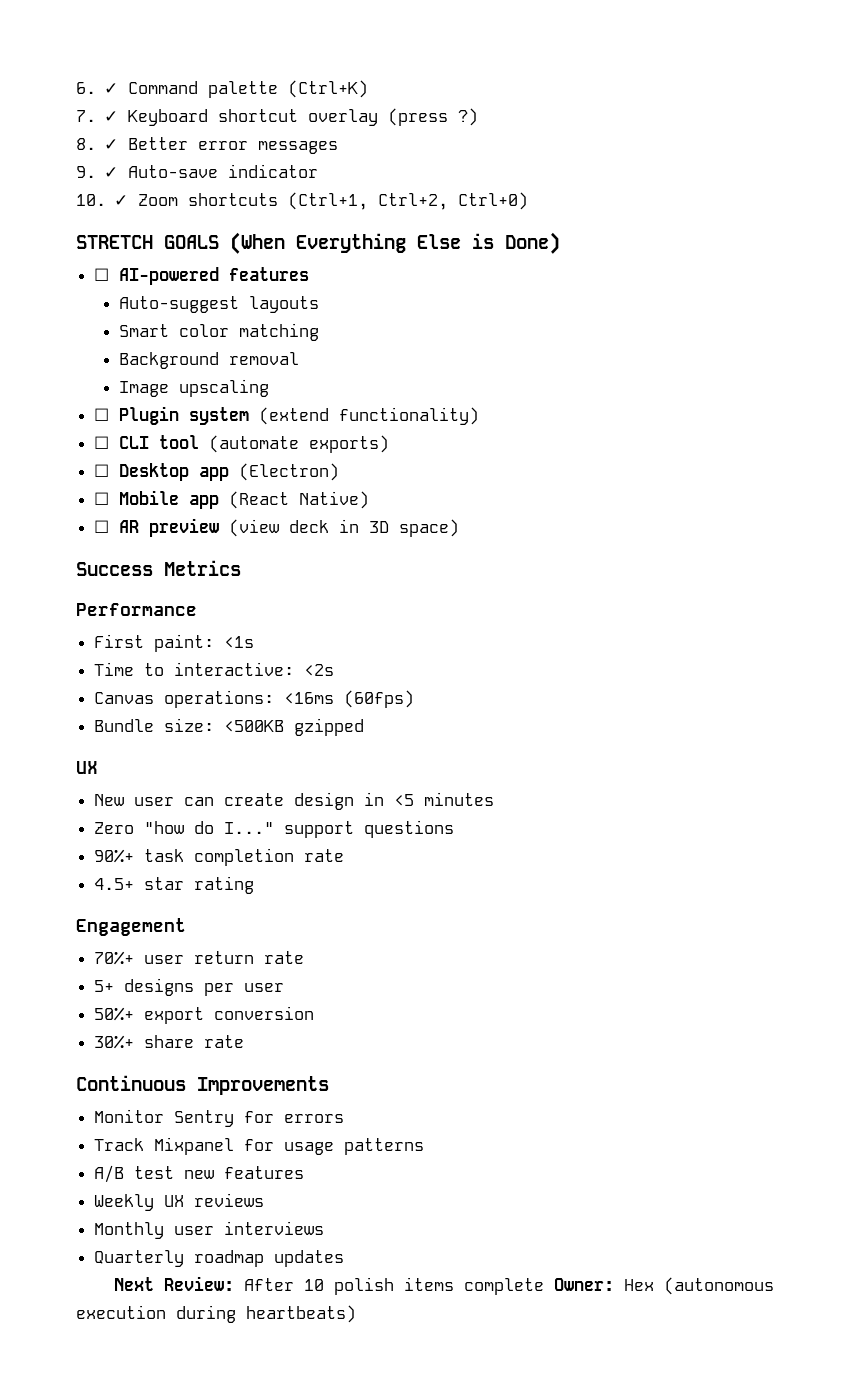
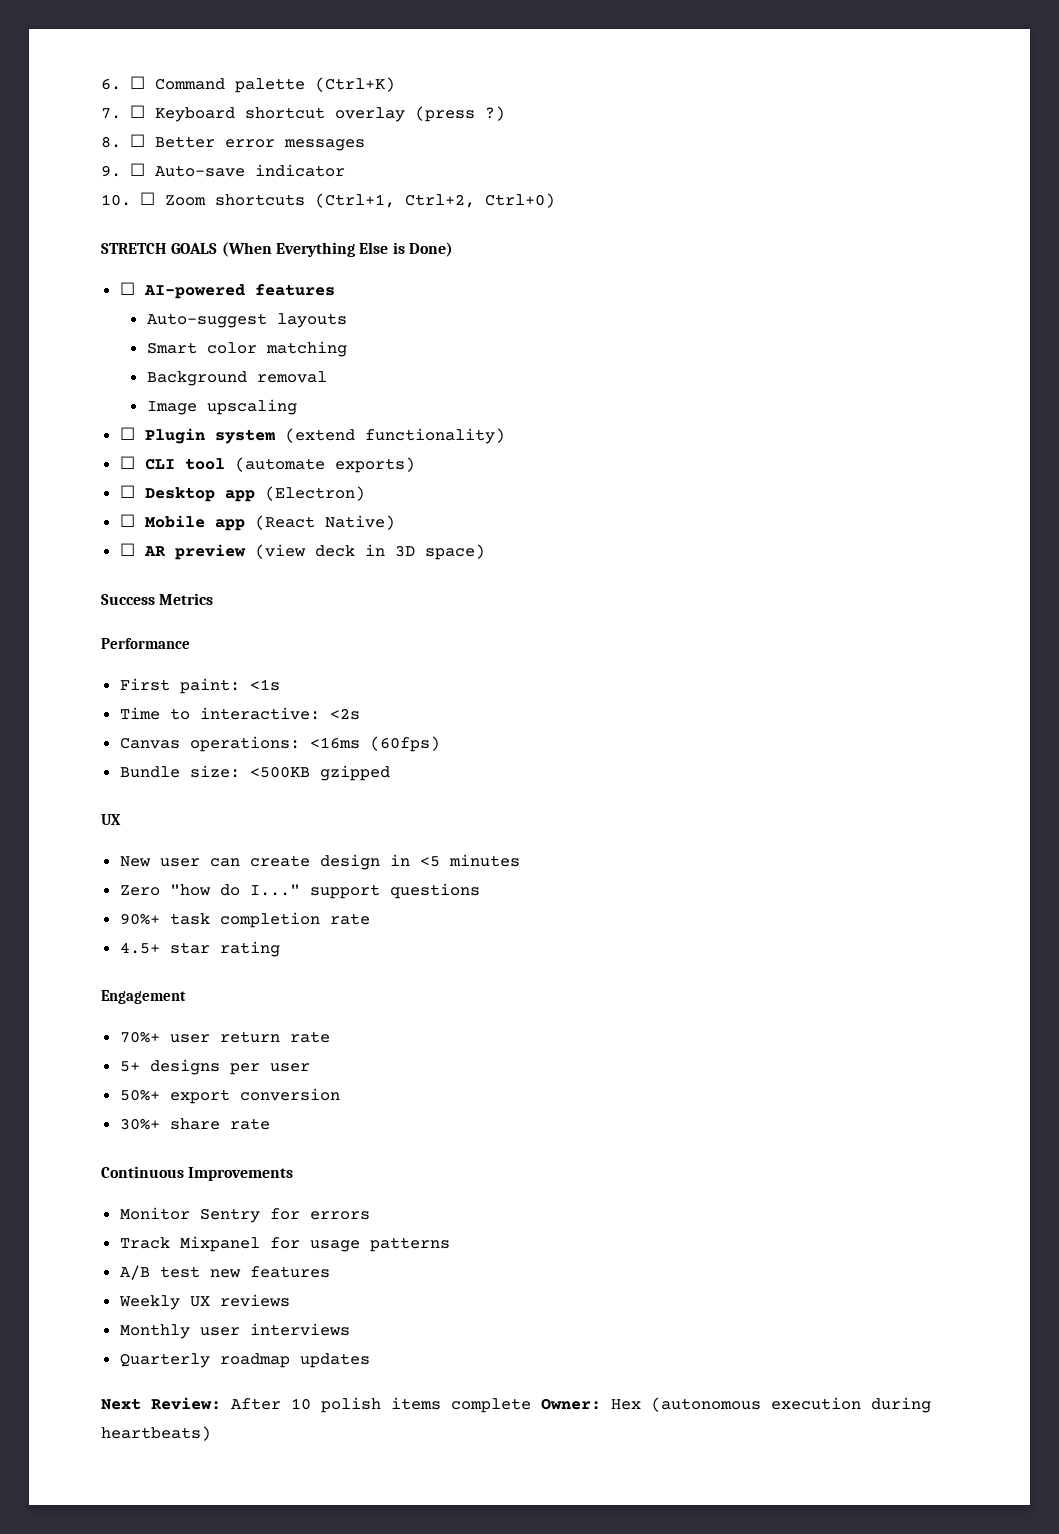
[104,83,119,94] ✓ -> [129,76,145,89] ☐
[104,111,119,122] ✓ -> [129,105,145,118] ☐
[104,139,119,150] ✓ -> [129,134,145,147] ☐
[104,167,119,178] ✓ -> [129,163,145,176] ☐
[114,195,129,206] ✓ -> [139,192,155,205] ☐

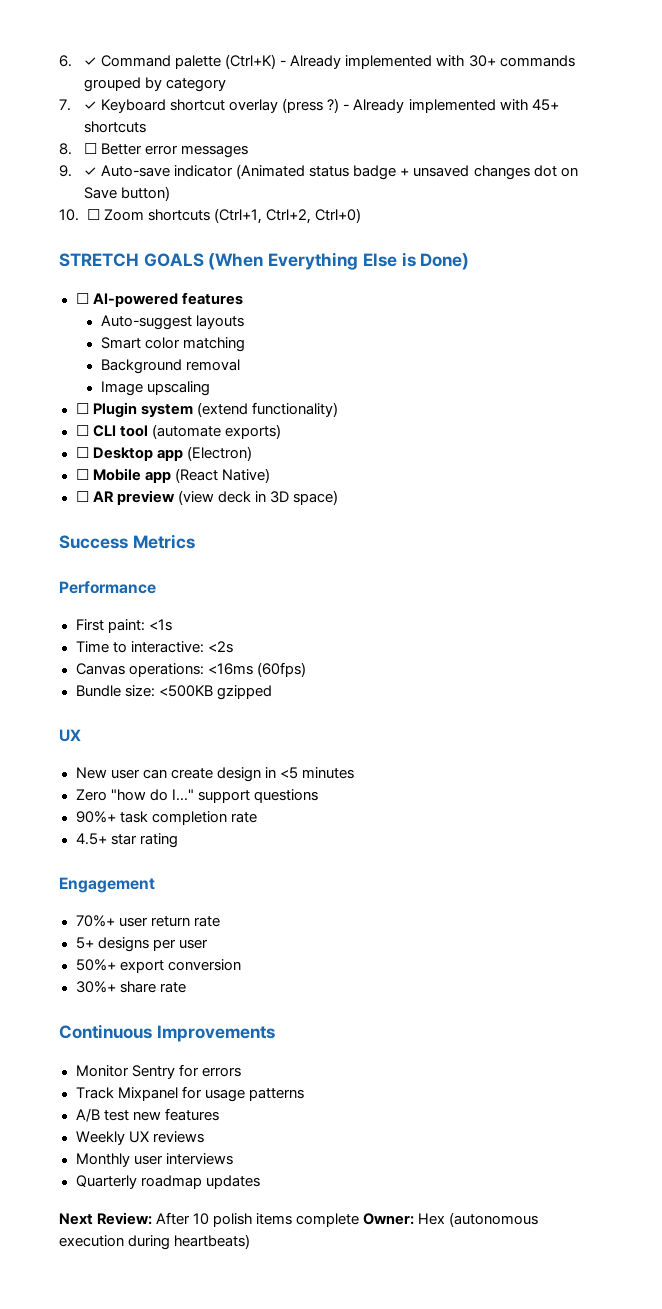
[129,76,145,89] ☐ -> [84,57,98,66] ✓
(395, 84) none -> [280,55,575,69] [84,77,227,92] - Already implemented with 30+ commands grouped by category
[129,105,145,118] ☐ -> [84,101,98,110] ✓
(505, 113) none -> [343,99,559,113] [84,121,147,133] - Already implemented with 45+ shortcuts
[129,163,145,176] ☐ -> [84,167,98,176] ✓
(345, 170) none -> [236,164,578,180] [84,186,171,201] (Animated status badge + unsaved changes dot on Save button)

